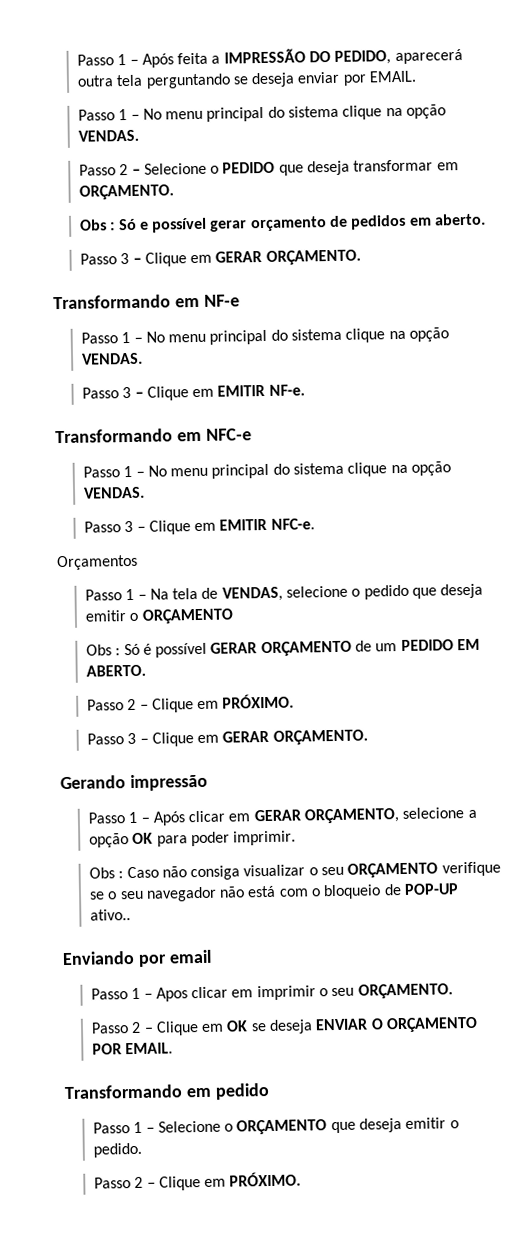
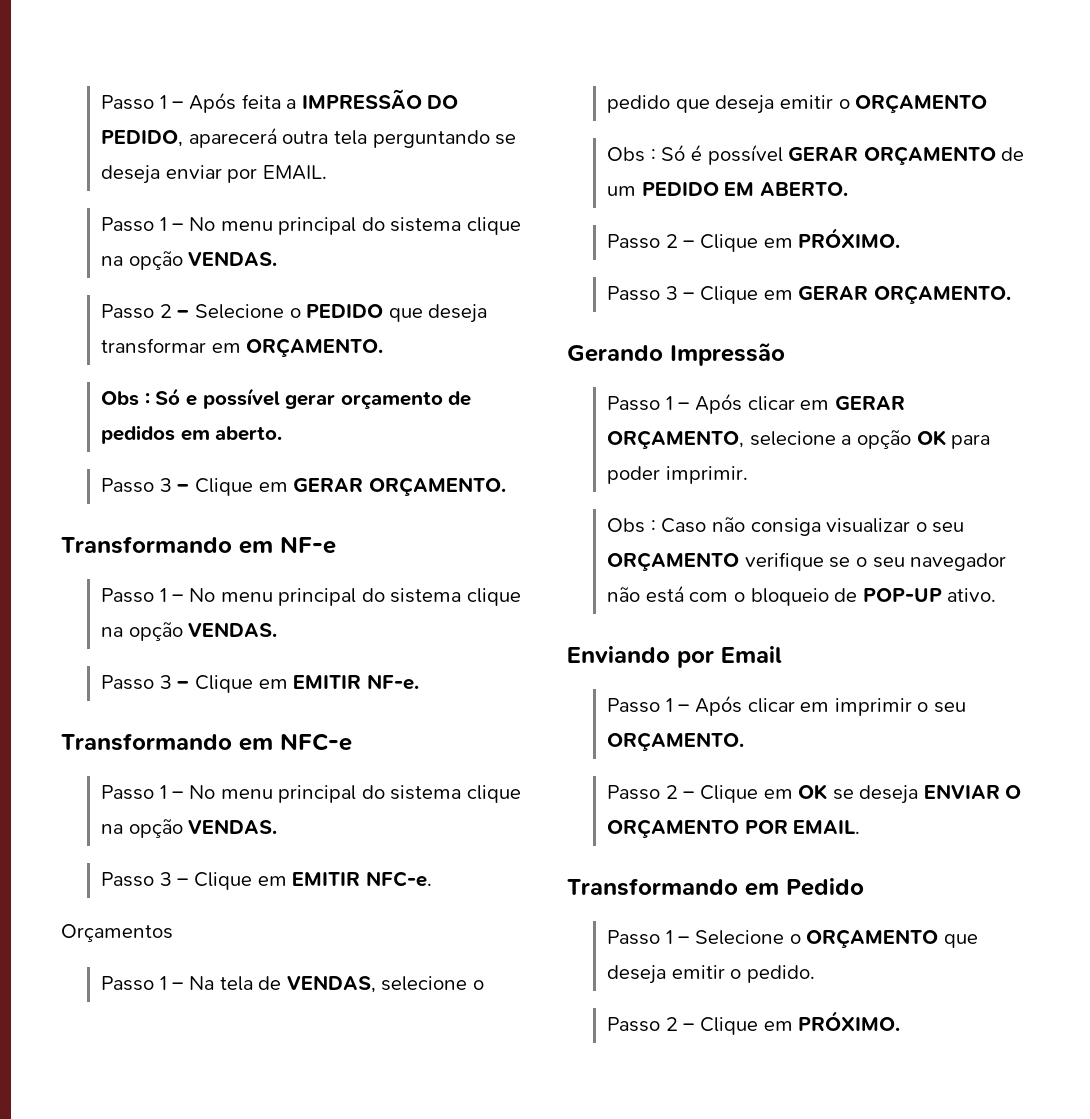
[129,773,208,792] impressão -> [670,343,785,366] Impressão
[89,909,131,921] ativo.. -> [947,588,997,602] ativo.
[168,949,212,964] [90,987,188,1002] email // Passo 1 – Apos -> [721,646,782,663] [607,695,742,716] Email // Passo 1 – Após
[214,1083,270,1100] pedido -> [786,878,864,896] Pedido

